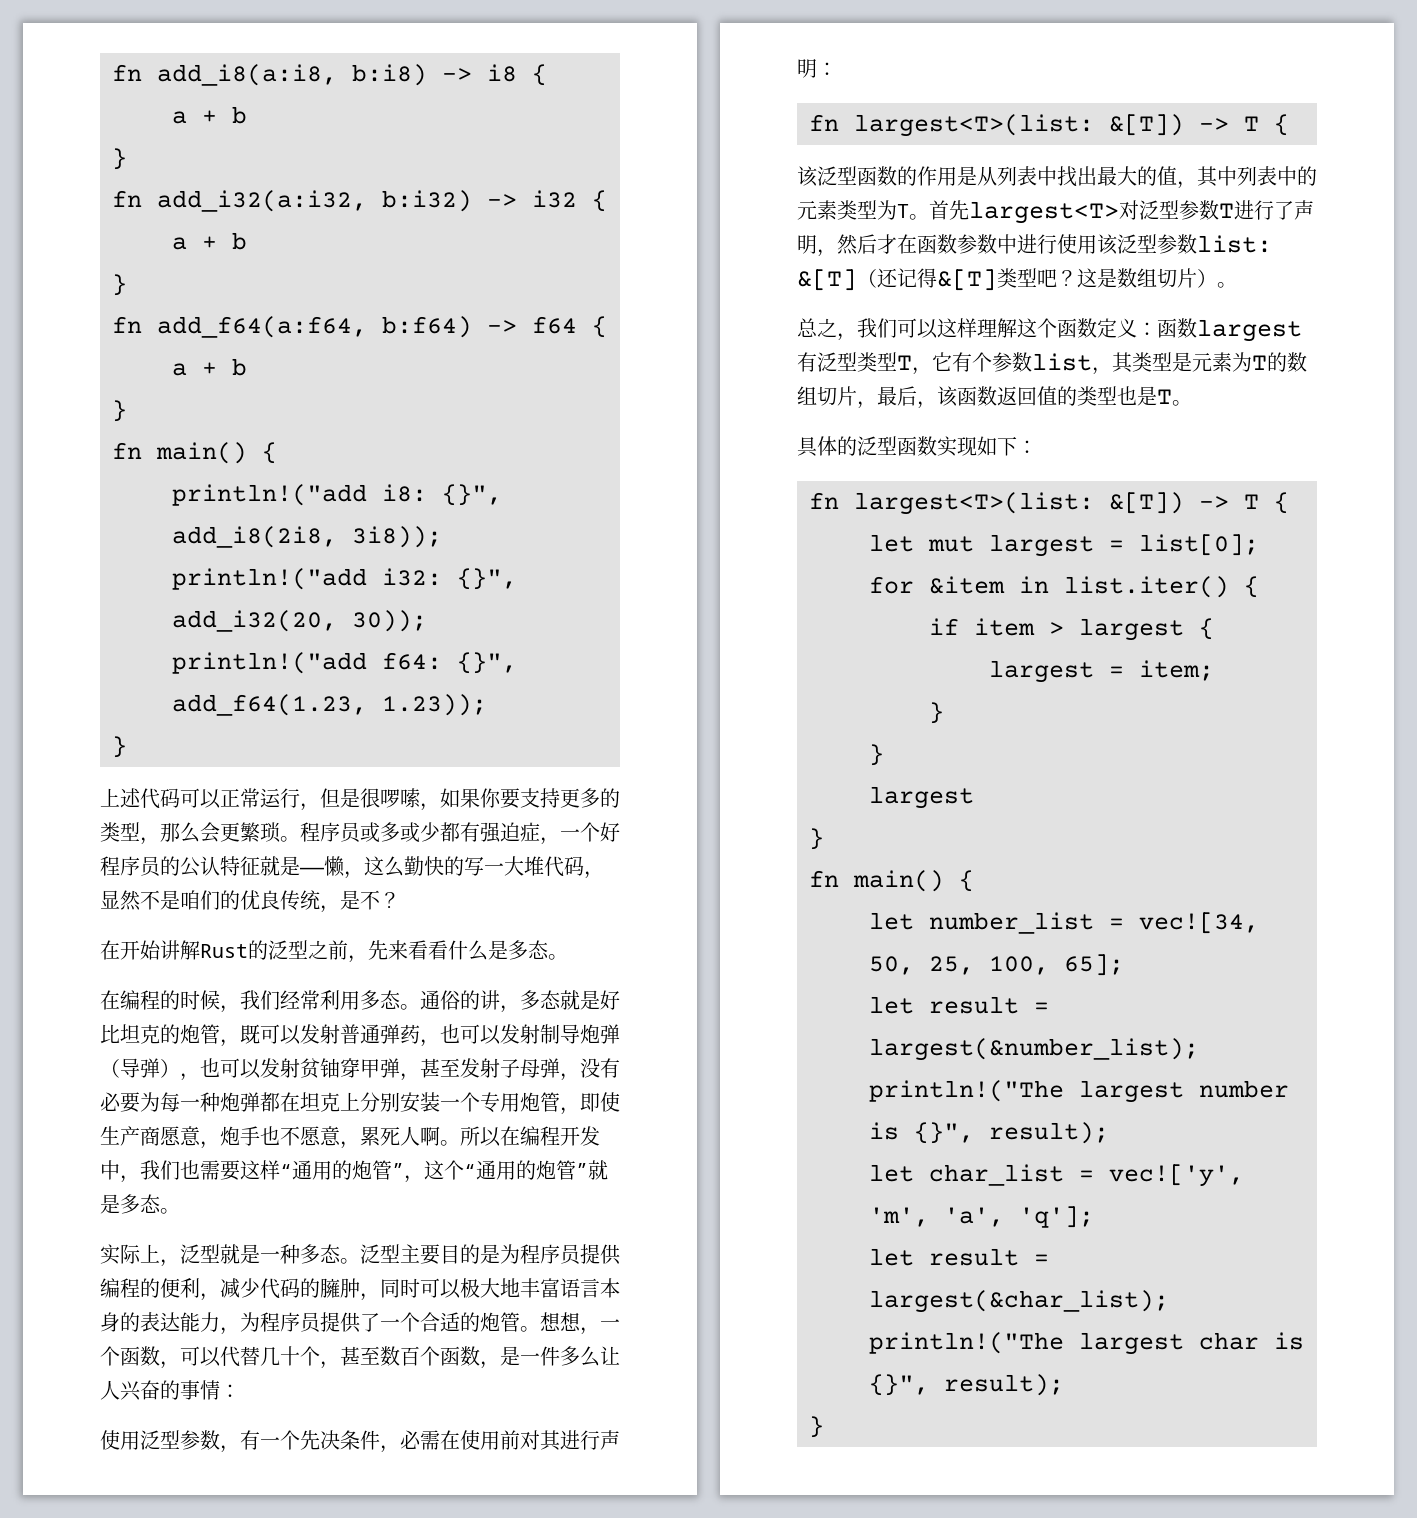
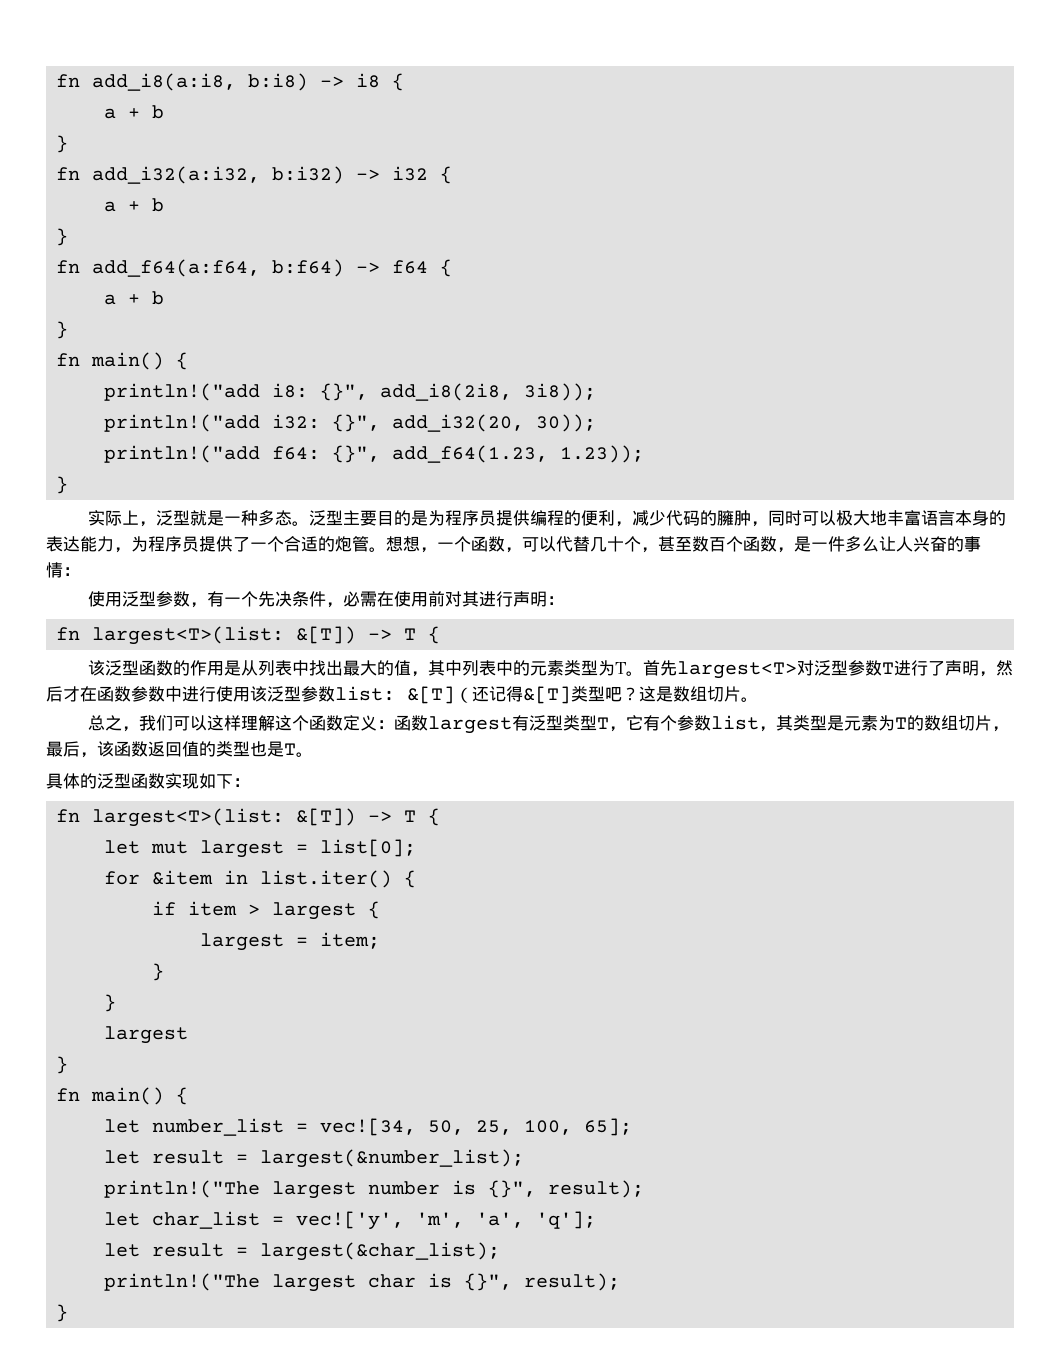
[100,788,620,811] [100,822,620,845] [100,856,604,879] [100,890,400,913] [100,940,568,963] [100,990,620,1013] [100,1024,620,1047] [100,1058,620,1081] [100,1092,620,1115] [100,1126,600,1149] [100,1160,608,1183] [100,1194,180,1214] // 上述代码可以正常运行，但是很啰嗦，如果你要支持更多的类型，那么会更繁琐。程序员或多或少都有强迫症，一个好程序员的公认特征就是——懒，这么勤快的写一大堆代码，显然不是咱们的优良传统，是不？ // 在开始讲解Rust的泛型之前，先来看看什么是多态。 // 在编程的时候，我们经常利用多态。通俗的讲，多态就是好比坦克的炮管，既可以发射普通弹药，也可以发射制导炮弹（导弹），也可以发射贫铀穿甲弹，甚至发射子母弹，没有必要为每一种炮弹都在坦克上分别安装一个专用炮管，即使生产商愿意，炮手也不愿意，累死人啊。所以在编程开发中，我们也需要这样“通用的炮管”，这个“通用的炮管”就是多态。 -> (69, 485) none
[1197,269,1217,288] ） -> (741, 694) none

